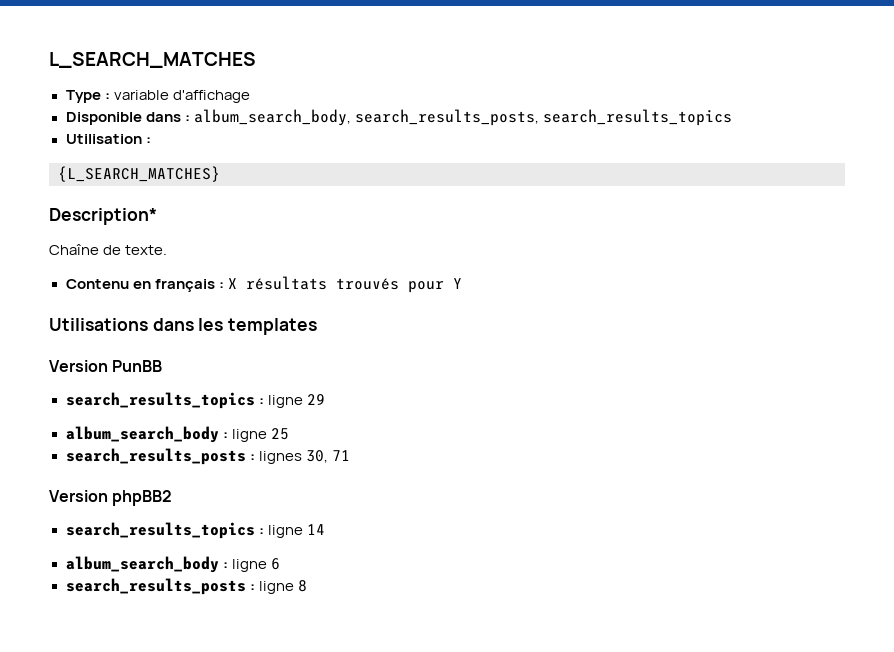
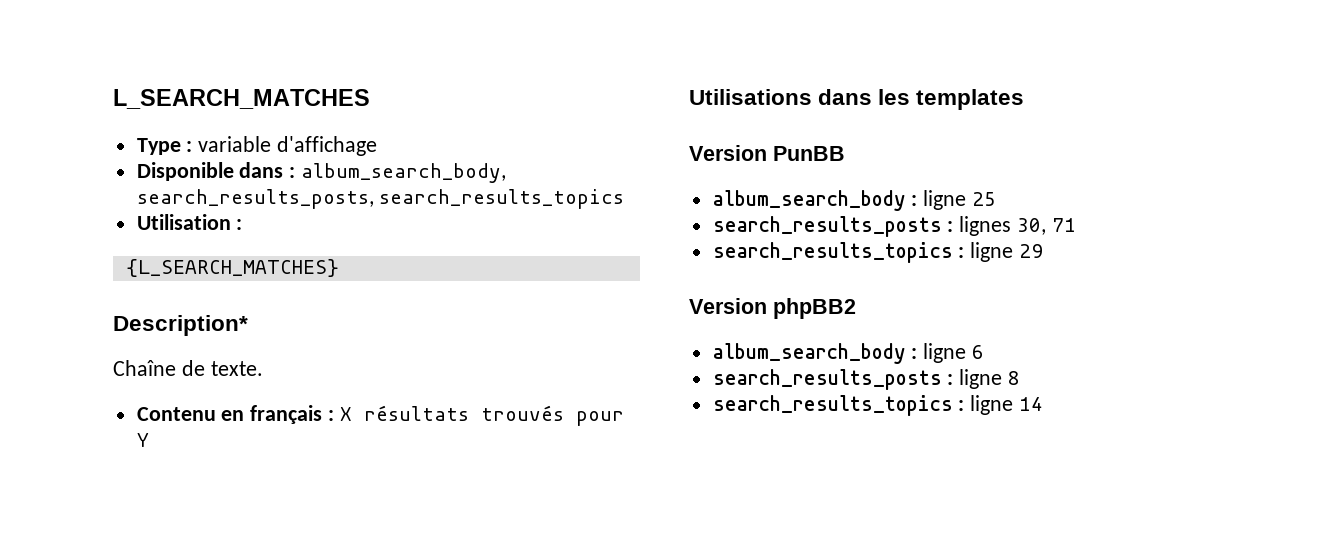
[65,392,325,409] // search_results_topics : ligne 29 -> (845, 153) none
[49,490,173,506] [65,522,325,539] // Version phpBB2 // search_results_topics : ligne 14 -> [712,242,1044,263] [689,298,856,319] // search_results_topics : ligne 29 // Version phpBB2
(307, 586) none -> [712,395,1044,416] // search_results_topics : ligne 14

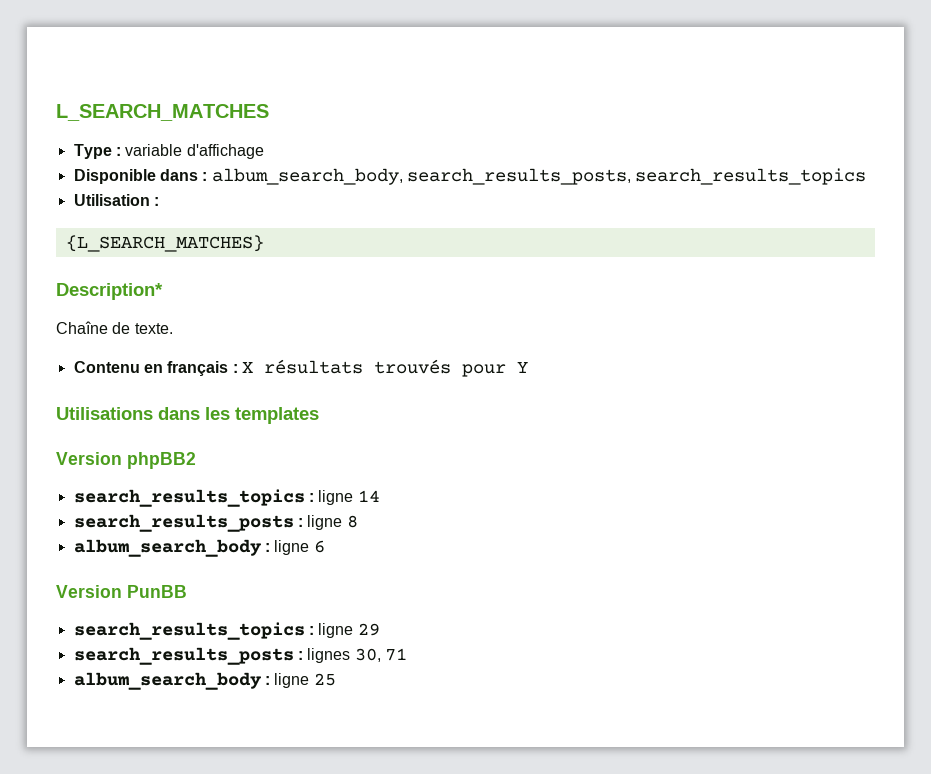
[773,146,845,161] [712,190,997,211] PunBB // album_search_body : ligne 25 -> [127,452,196,469] [73,489,380,507] [73,514,358,532] [73,539,325,557] [56,585,187,598] [73,622,380,640] phpBB2 // search_results_topics : ligne 14 // search_results_posts : ligne 8 // album_search_body : ligne 6 // Version PunBB // search_results_topics : ligne 29
[712,242,1044,263] [689,298,856,319] [712,343,985,364] [712,369,1021,390] [712,395,1044,416] search_results_topics : ligne 29 // Version phpBB2 // album_search_body : ligne 6 // search_results_posts : ligne 8 // search_results_topics : ligne 14 -> [73,672,336,690] album_search_body : ligne 25

